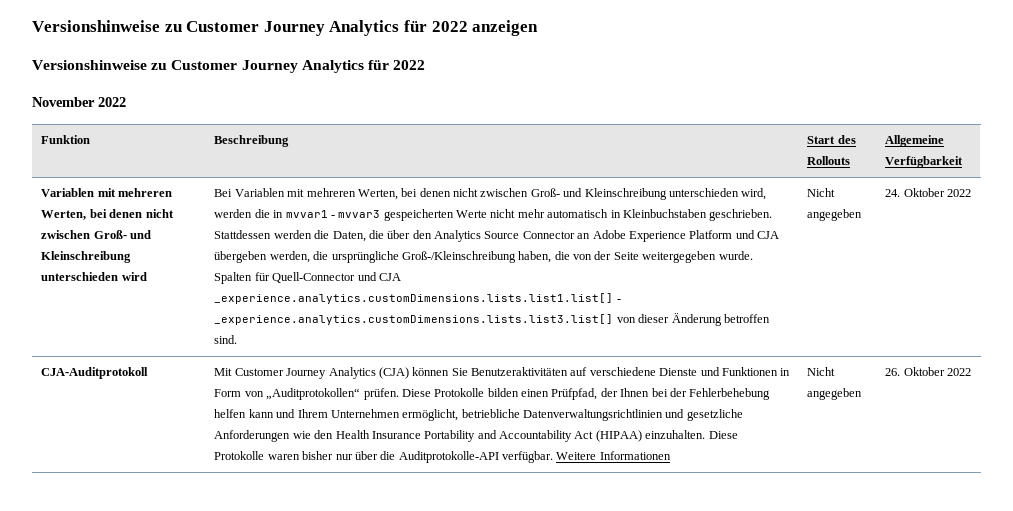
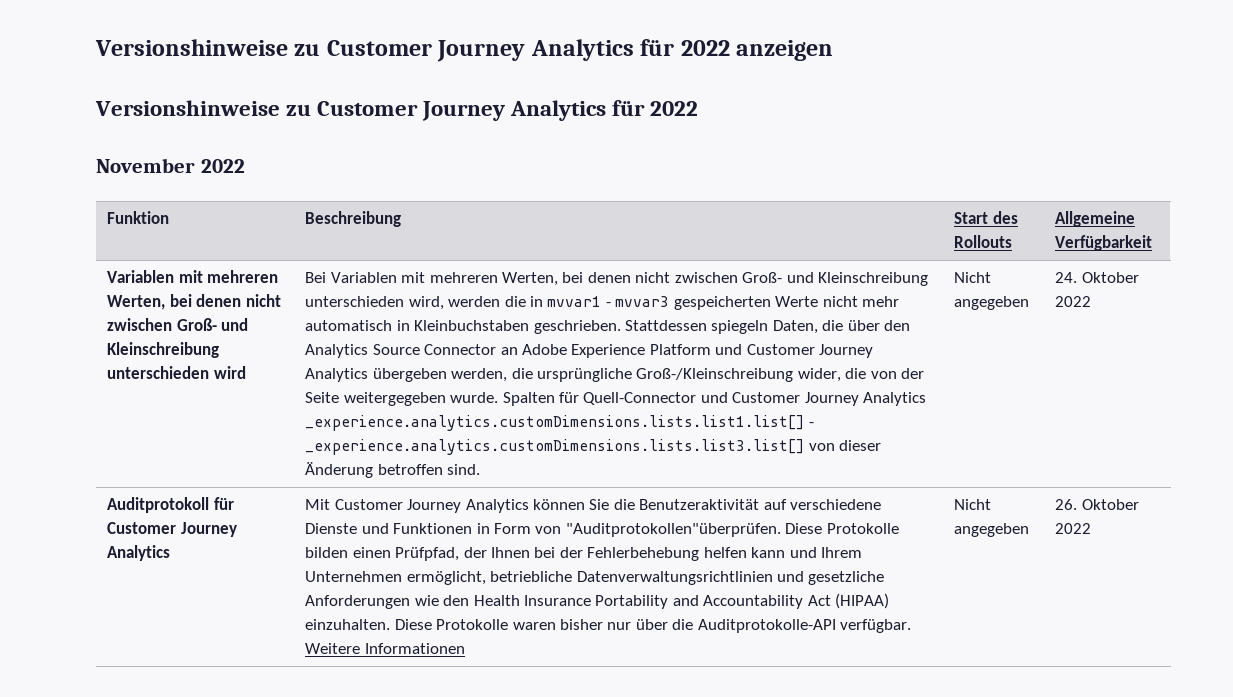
[273,230,330,239] werden die -> [711,320,769,334] spiegeln
[757,231,780,239] CJA -> [746,344,874,358] [305,368,369,382] Customer Journey Analytics
[518,251,552,263] haben, -> [797,368,841,382] wider,
[378,273,401,281] CJA -> [732,392,927,406] Customer Journey Analytics
[41,367,149,379] CJA-Auditprotokoll -> [107,497,234,513] [107,522,237,537] [107,545,171,561] Auditprotokoll für Customer Journey Analytics
[378,367,409,379] (CJA) -> (529, 506) none
[471,367,569,376] Benutzeraktivitäten -> [613,499,760,510] die Benutzeraktivität
[266,388,399,400] „Auditprotokollen“ prüfen. -> [565,523,781,537] "Auditprotokollen"überprüfen.

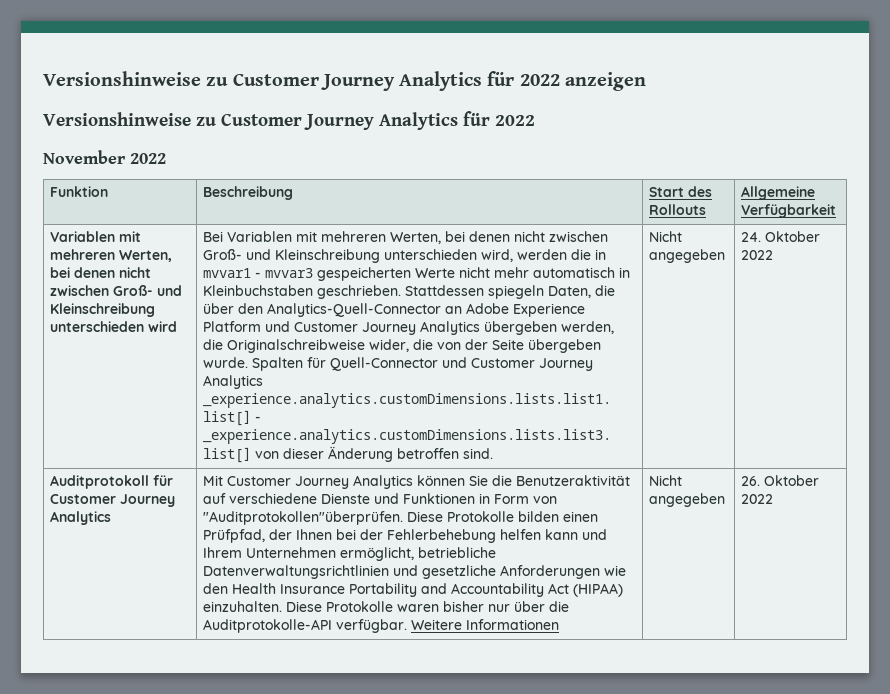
[305,344,497,358] Analytics Source Connector -> [266,303,441,317] Analytics-Quell-Connector
[536,368,794,382] ursprüngliche Groß-/Kleinschreibung -> [226,339,365,353] Originalschreibweise
[343,392,446,406] weitergegeben -> [527,339,601,353] übergeben

